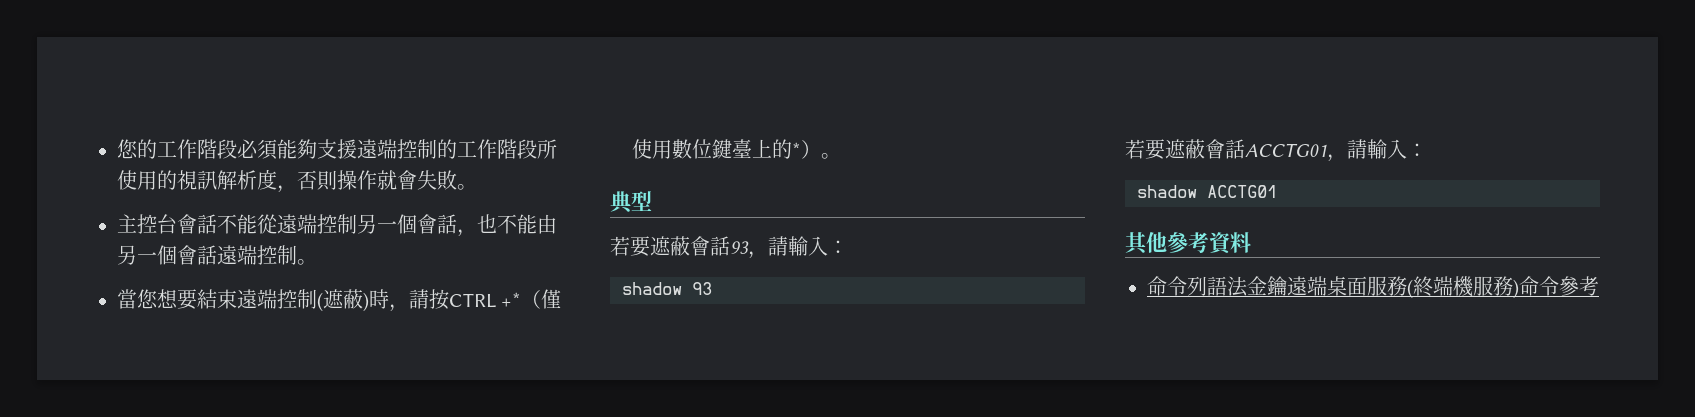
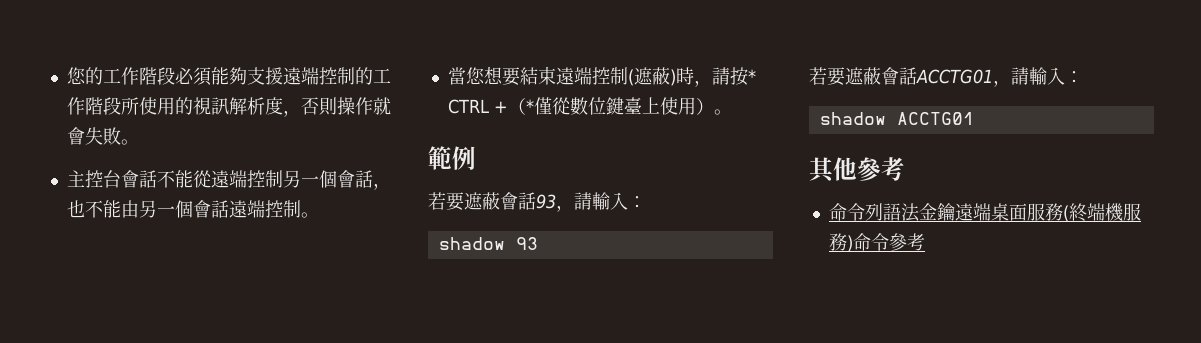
[449,289,562,309] [632,139,672,159] CTRL +*（僅使用 -> [747,69,756,83] [447,97,571,115] * CTRL +（*僅從
[772,139,801,159] 的* -> [659,97,696,115] 使用
[610,191,652,214] 典型 -> [428,146,476,170] 範例
[1209,232,1251,255] 資料 -> (905, 169) none

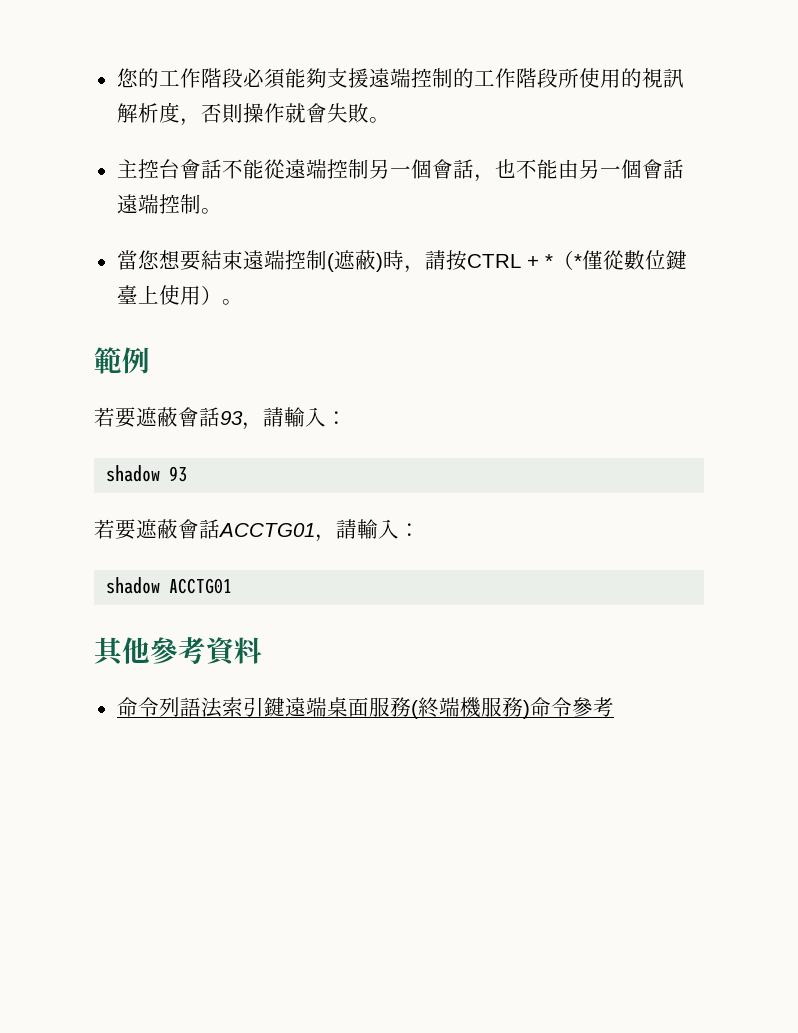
[747,69,756,83] * -> (467, 260) none
(508, 107) none -> [544,254,553,268] *
(905, 169) none -> [206,637,262,666] 資料
[918,203,955,221] 金鑰 -> [221,697,285,717] 索引鍵

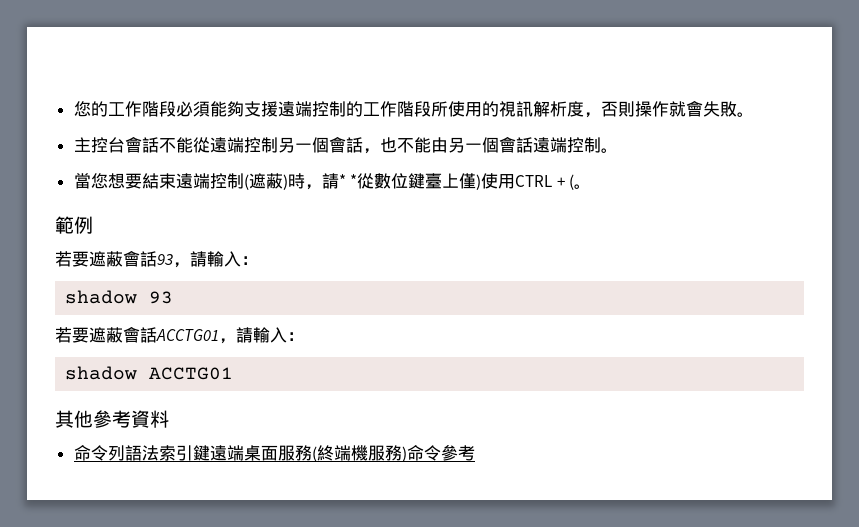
[445,250,687,271] [116,285,222,305] 按CTRL + *（*僅從數位鍵臺上使用） -> [338,173,575,190] * *從數位鍵臺上僅)使用CTRL + (

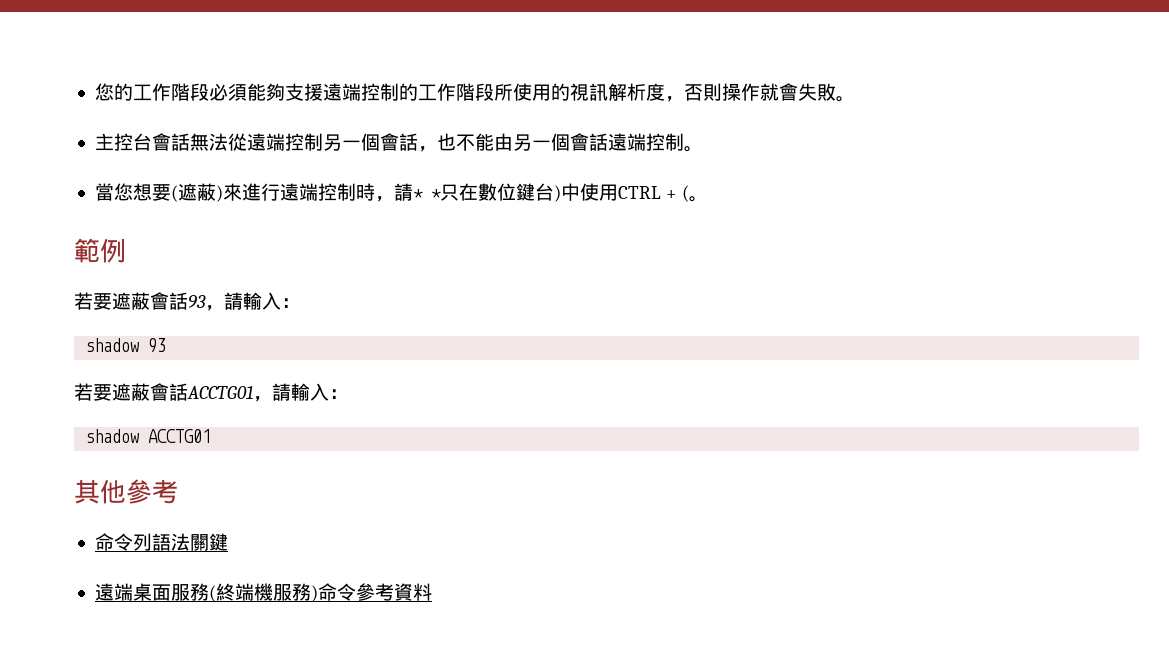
[158,137,193,153] 不能 -> [189,133,228,151] 無法
[141,173,482,190] 結束遠端控制(遮蔽)時，請* *從數位鍵臺上僅) -> [170,183,580,202] (遮蔽)來進行遠端控制時，請* *只在數位鍵台)中
[131,410,169,428] 資料 -> (178, 491) none
[158,445,210,461] 索引鍵 -> [189,533,228,551] 關鍵 //
(475, 453) none -> [393,583,432,601] 資料

